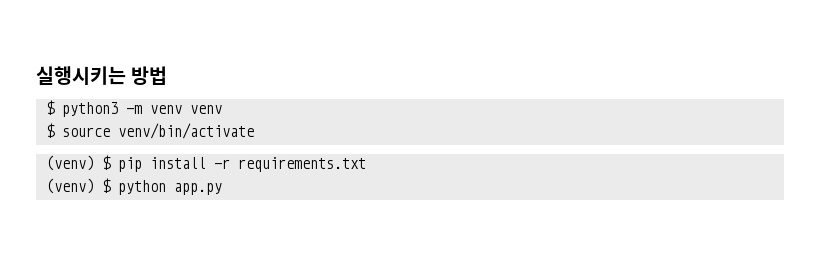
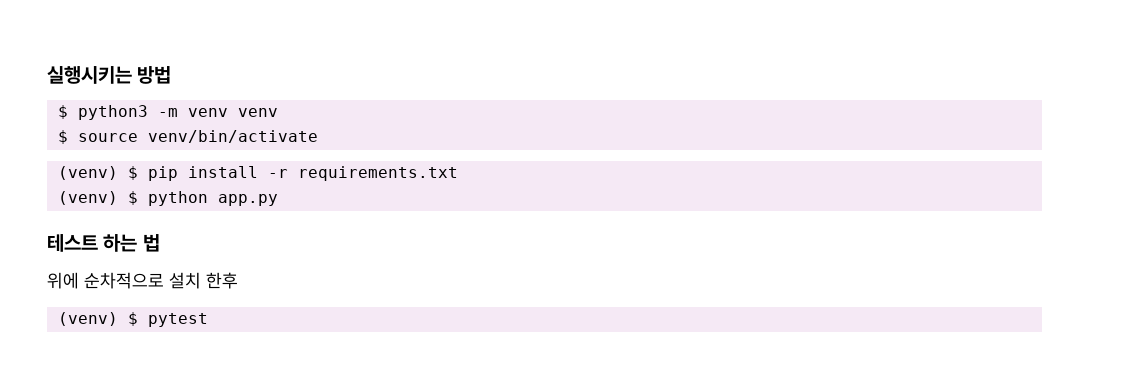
(222, 189) none -> [47,234,160,252] [47,272,238,289] [57,312,208,327] // 테스트 하는 법 // 위에 순차적으로 설치 한후 // (venv) $ pytest

